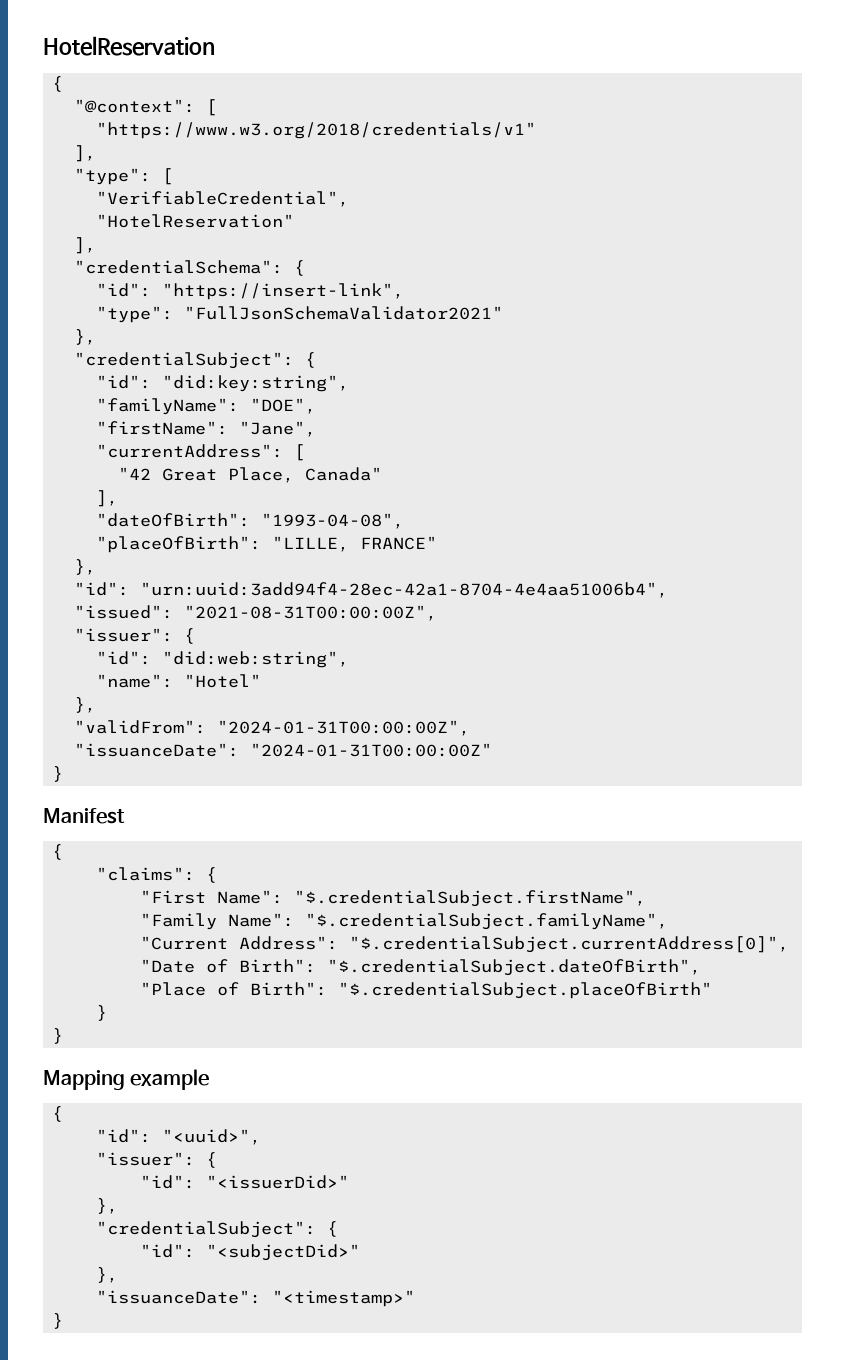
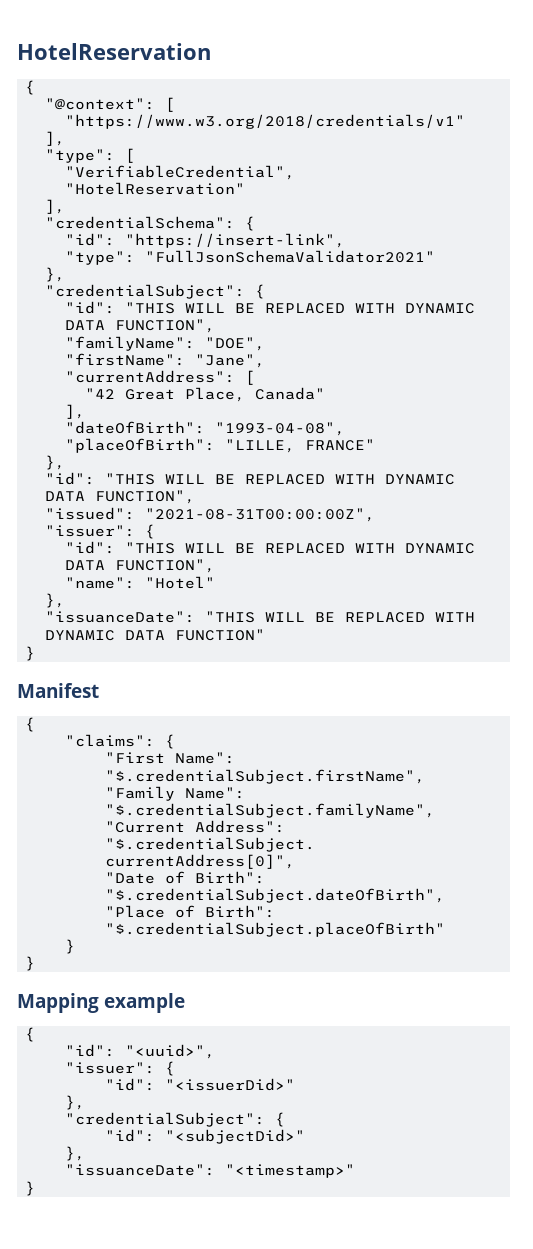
[162,375,350,392] "did:key:string", -> [125,302,476,314] [65,319,216,333] "THIS WILL BE REPLACED WITH DYNAMIC DATA FUNCTION",
[140,582,669,598] "urn:uuid:3add94f4-28ec-42a1-8704-4e4aa51006b4", -> [105,473,456,485] [45,490,196,504] "THIS WILL BE REPLACED WITH DYNAMIC DATA FUNCTION",
[162,651,350,668] "did:web:string", -> [125,542,476,554] [65,559,216,573] "THIS WILL BE REPLACED WITH DYNAMIC DATA FUNCTION",
[74,720,471,736] [74,743,493,757] // "validFrom": "2024-01-31T00:00:00Z", // "issuanceDate": "2024-01-31T00:00:00Z" -> [45,611,476,623] [45,629,266,641] // "issuanceDate": "THIS WILL BE REPLACED WITH DYNAMIC DATA FUNCTION"

